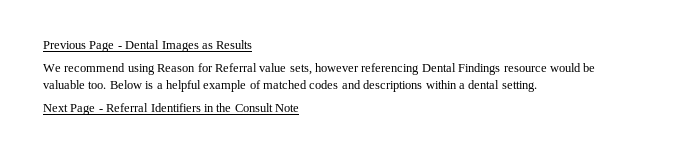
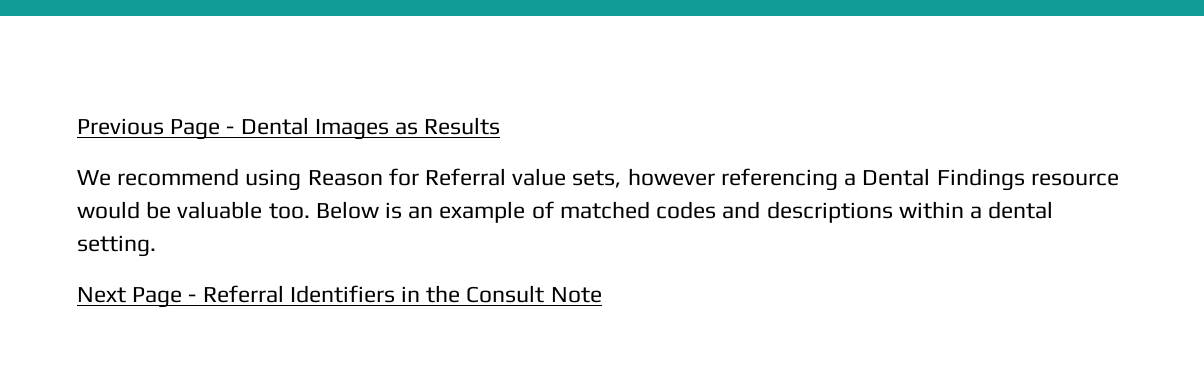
(420, 69) none -> [844,173,857,186] a
[156,80,201,92] a helpful -> [408,206,434,219] an

